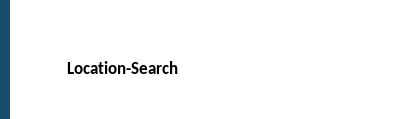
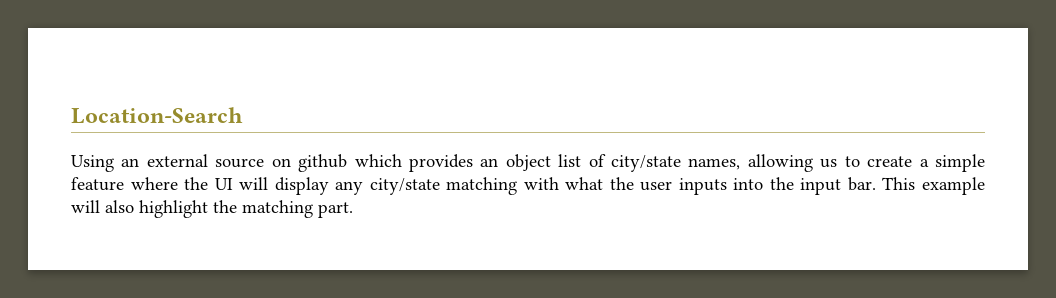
(178, 67) none -> [71,154,986,172] [71,177,985,195] [71,200,353,218] // Using an external source on github which provides an object list of city/state names, allowing us to create a simple feature where the UI will display any city/state matching with what the user inputs into the input bar. This example will also highlight the matching part.

